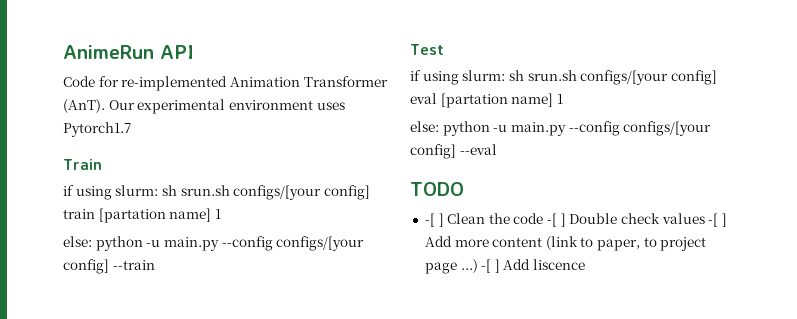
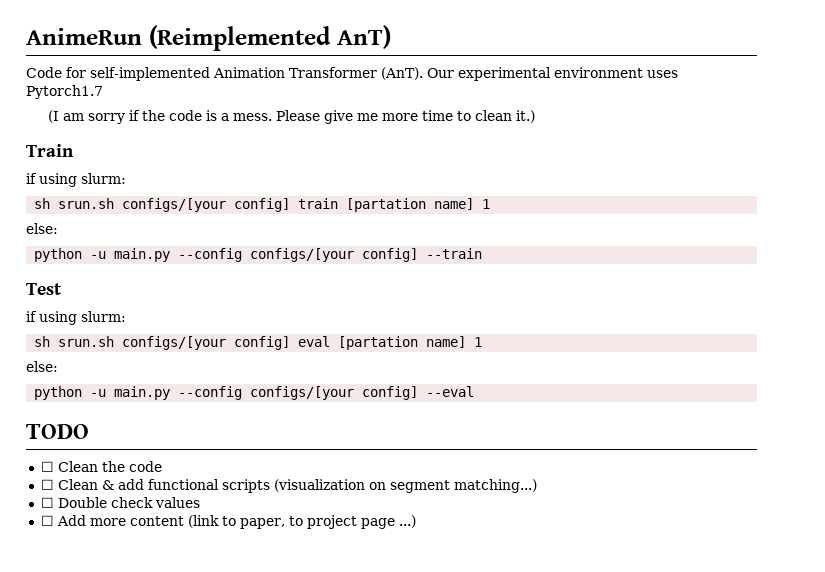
[160,45,194,59] API -> [148,25,391,51] (Reimplemented AnT)
[121,76,228,91] re-implemented -> [90,67,210,81] self-implemented
(131, 129) none -> [48,110,536,124] // (I am sorry if the code is a mess. Please give me more time to clean it.)
(159, 190) none -> (126, 178) //
(92, 241) none -> (58, 228) //
(506, 75) none -> (126, 316) //
(439, 126) none -> (58, 366) //
[424,213,444,227] -[ ] -> [40,461,54,472] ☐
[547,213,566,227] -[ ] -> [40,479,537,493] [40,497,54,508] // ☐ Clean & add functional scripts (visualization on segment matching...) // ☐
[708,213,727,227] -[ ] -> [40,515,54,526] // ☐
[481,259,586,273] -[ ] Add liscence -> (416, 521) none

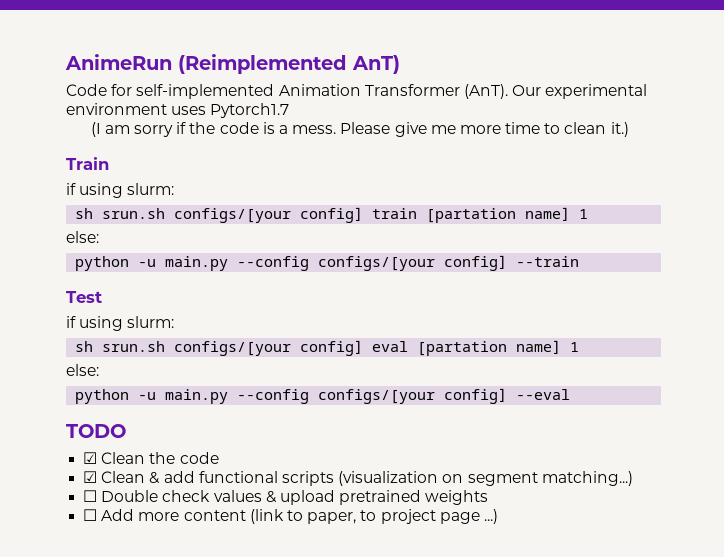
[40,461,54,472] ☐ -> [83,452,98,464] ☑
[40,479,54,490] ☐ -> [83,471,98,483] ☑
(200, 502) none -> [265,490,489,505] & upload pretrained weights

